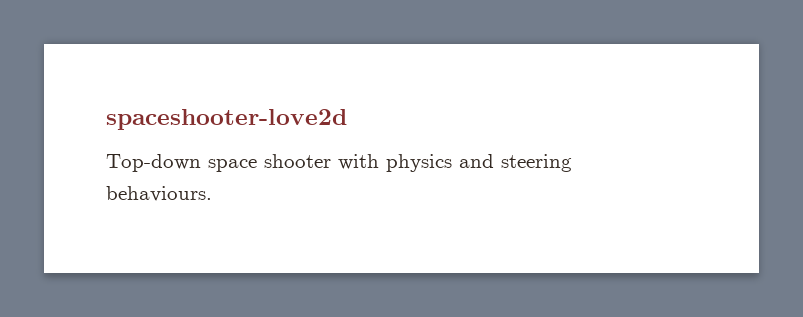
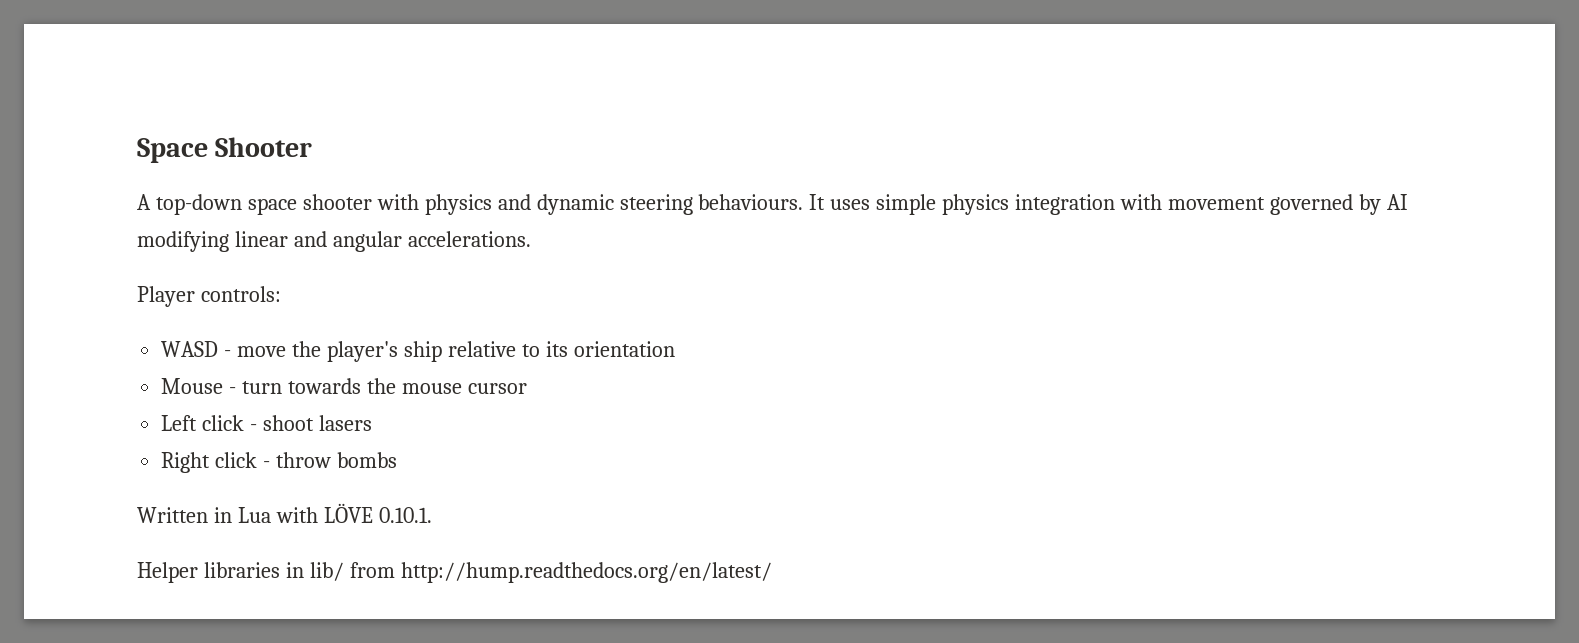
[106,109,347,130] [106,154,201,172] spaceshooter-love2d // Top-down -> [137,137,313,163] [137,194,242,215] Space Shooter // A top-down
(494, 161) none -> [536,194,614,215] dynamic
(212, 194) none -> [809,194,1408,215] [137,231,531,252] [137,286,281,307] [161,341,675,362] [161,378,527,394] [161,415,372,431] [161,452,397,473] [137,503,432,523] [137,562,772,583] It uses simple physics integration with movement governed by AI modifying linear and angular accelerations. // Player controls: // WASD - move the player's ship relative to its orientation // Mouse - turn towards the mouse cursor // Left click - shoot lasers // Right click - throw bombs // Written in Lua with LÖVE 0.10.1. // Helper libraries in lib/ from http://hump.readthedocs.org/en/latest/

